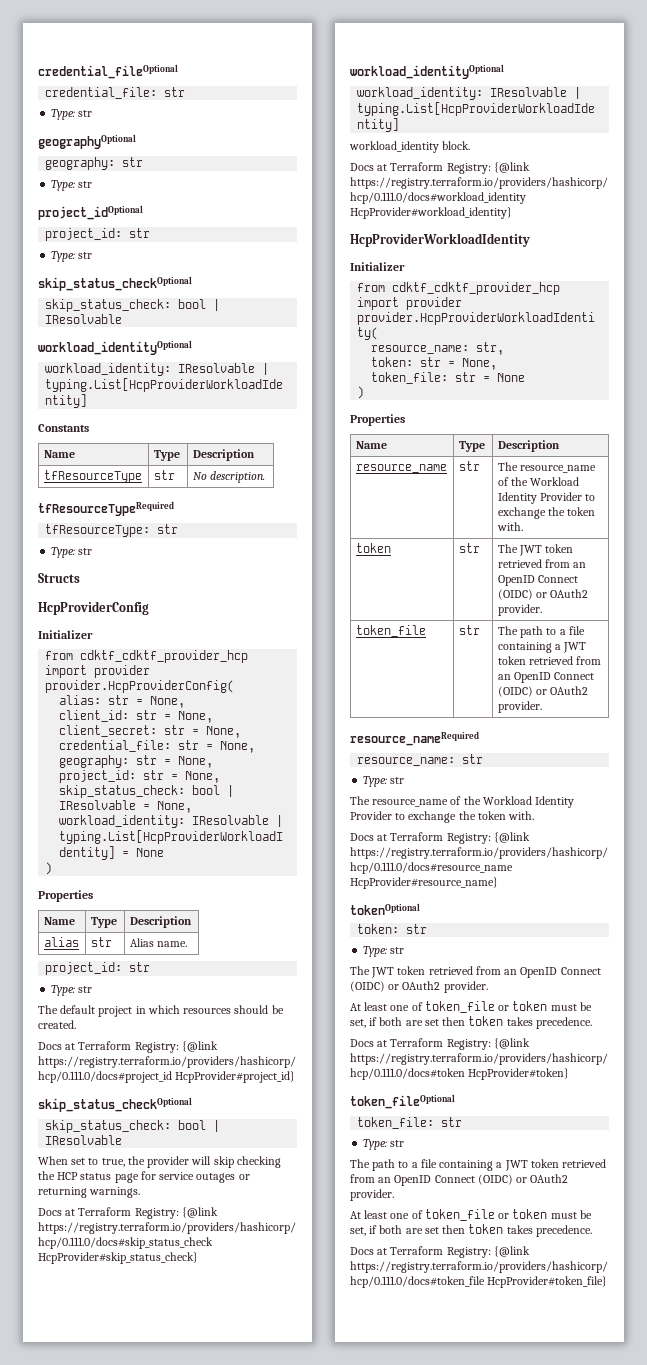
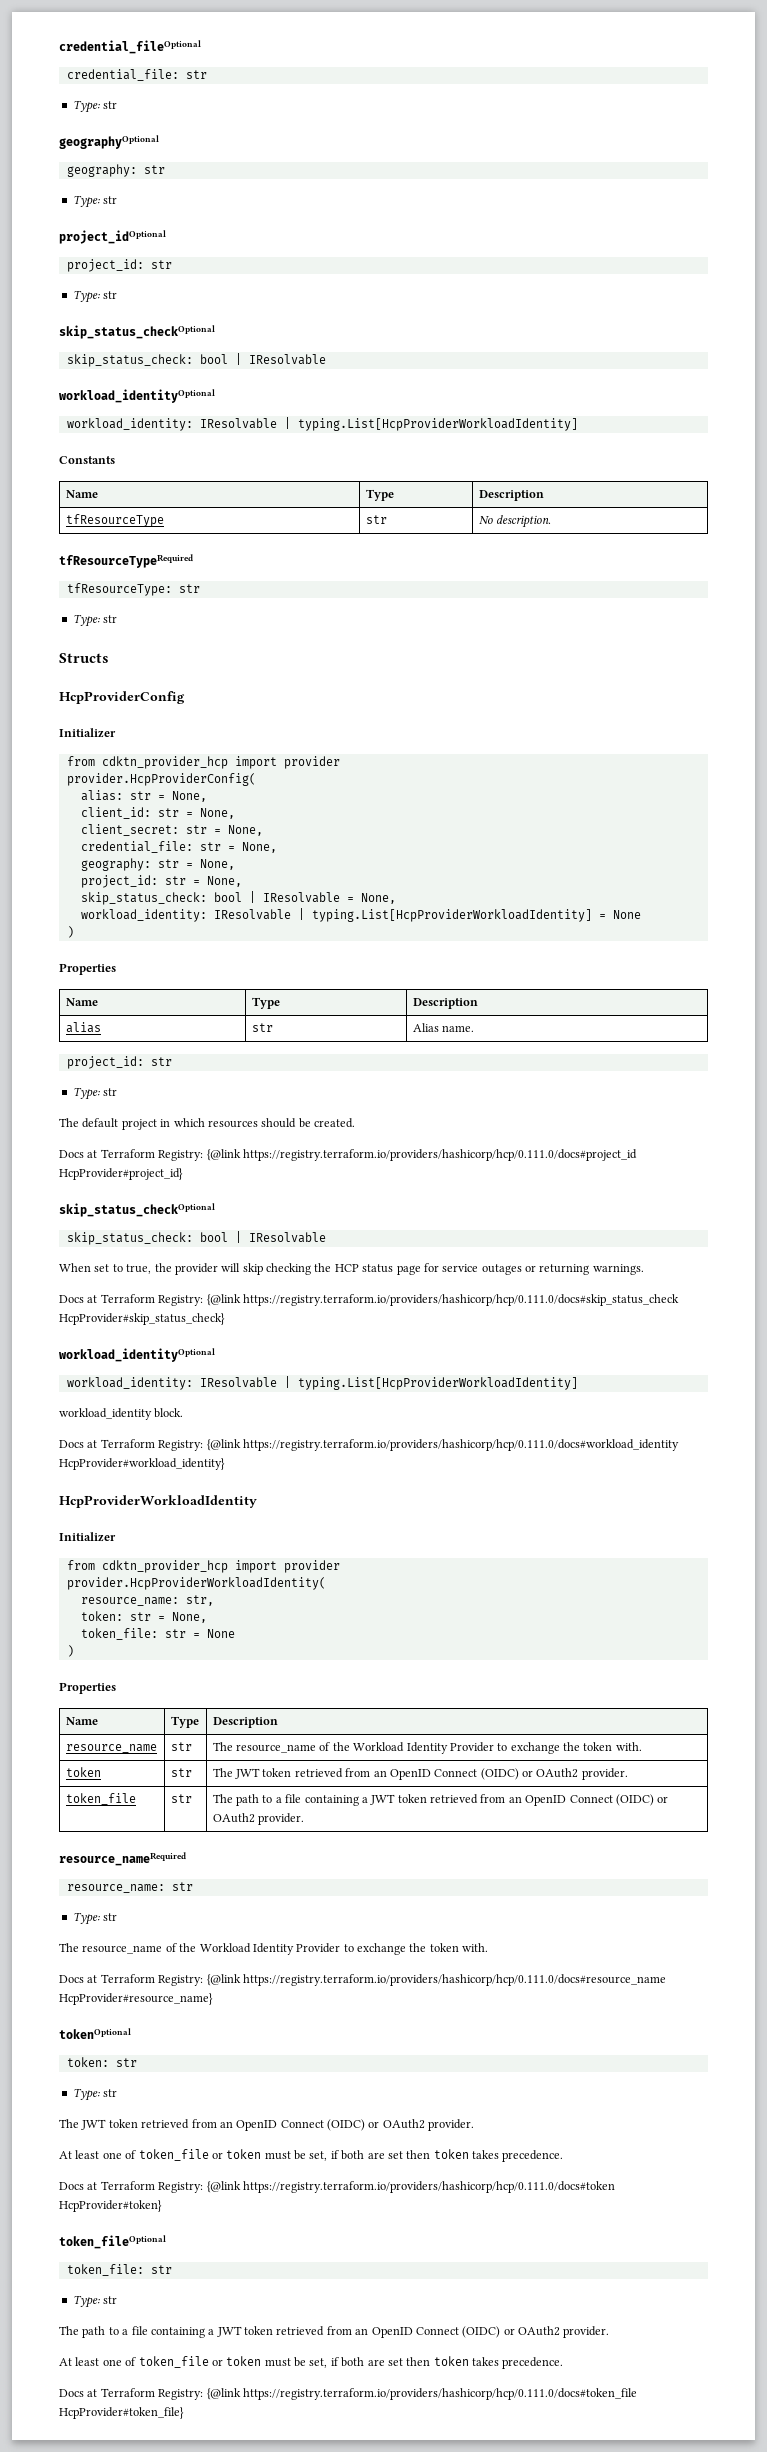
[80,650,249,663] cdktf_cdktf_provider_hcp -> [101,756,228,769] cdktn_provider_hcp
[392,282,561,295] cdktf_cdktf_provider_hcp -> [101,1560,228,1573] cdktn_provider_hcp

